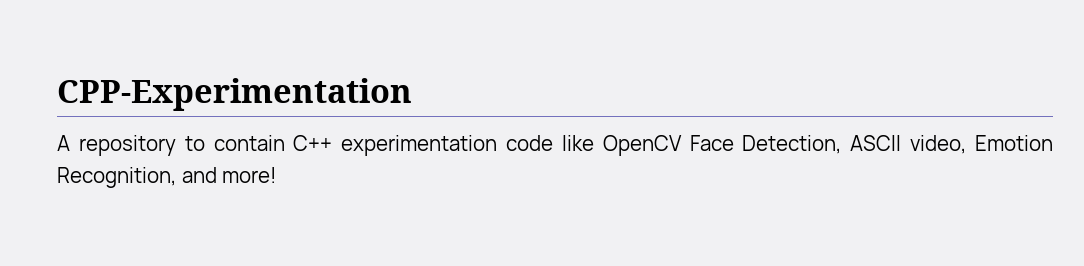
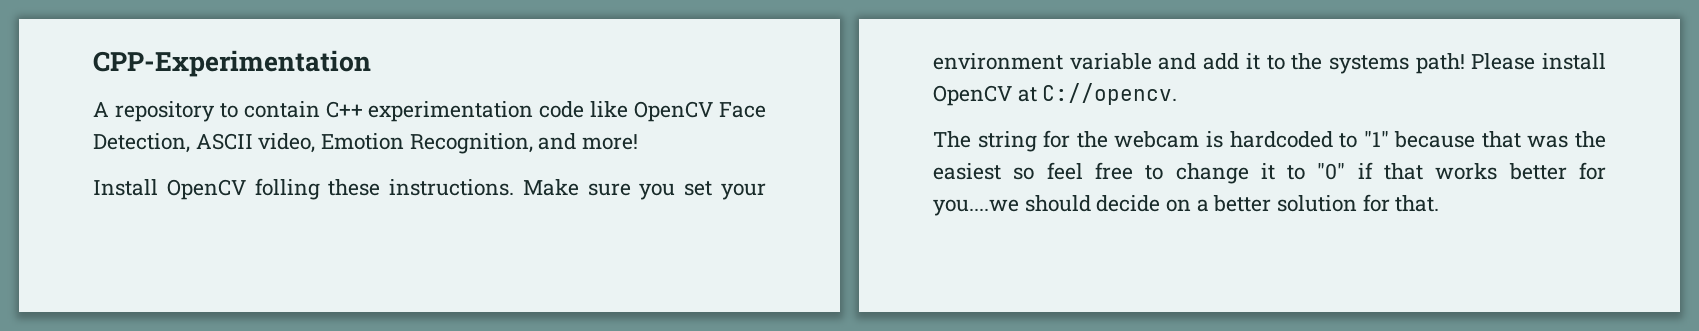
(277, 175) none -> [93,178,767,200] [933,53,1606,74] [933,83,1178,106] [933,130,1606,152] [933,162,1606,184] [933,194,1440,216] // Install OpenCV folling these instructions. Make sure you set your environment variable and add it to the systems path! Please install OpenCV at C://opencv. // The string for the webcam is hardcoded to "1" because that was the easiest so feel free to change it to "0" if that works better for you....we should decide on a better solution for that.

